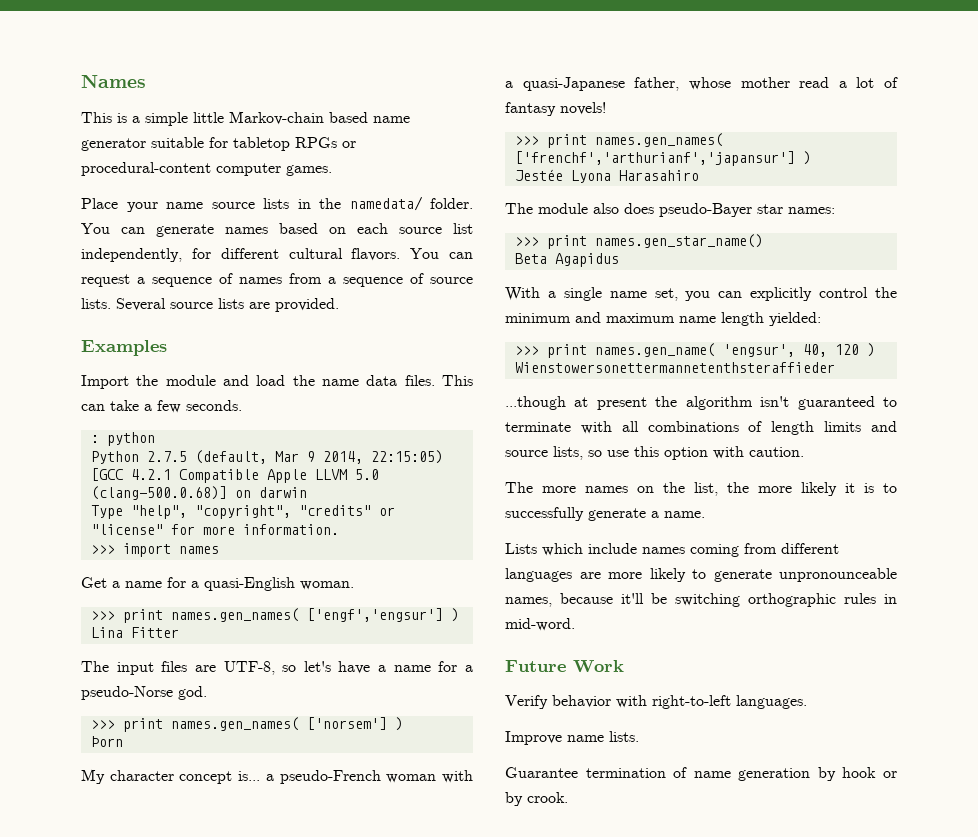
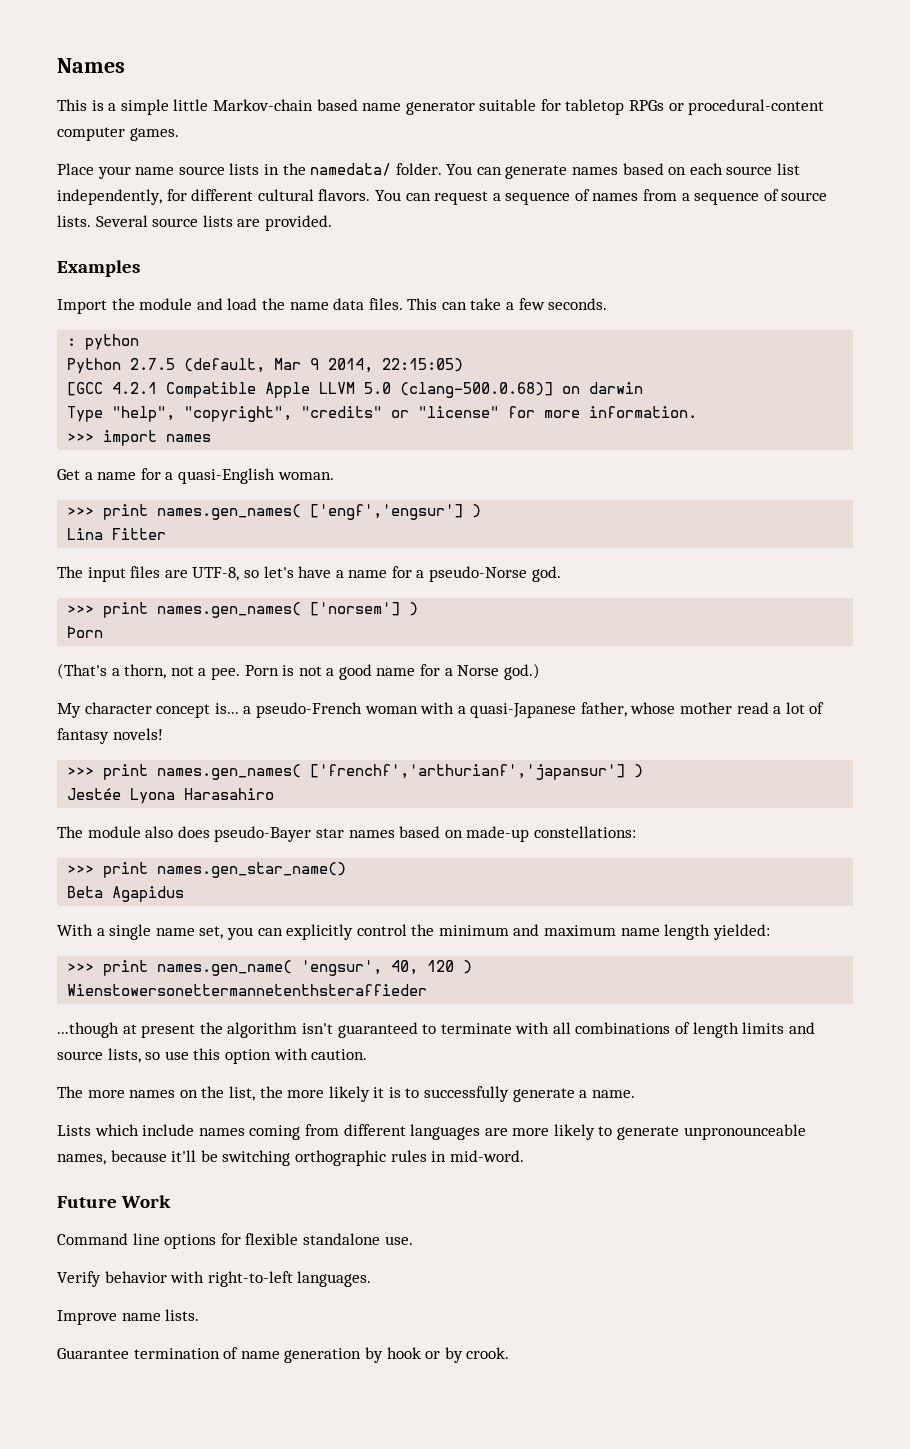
(123, 741) none -> [57,663,540,680] // (That's a thorn, not a pee. Porn is not a good name for a Norse god.)
[788,207,835,214] names: -> [348,826,636,842] names based on made-up constellations:
(624, 666) none -> [57,1233,413,1249] // Command line options for flexible standalone use.

